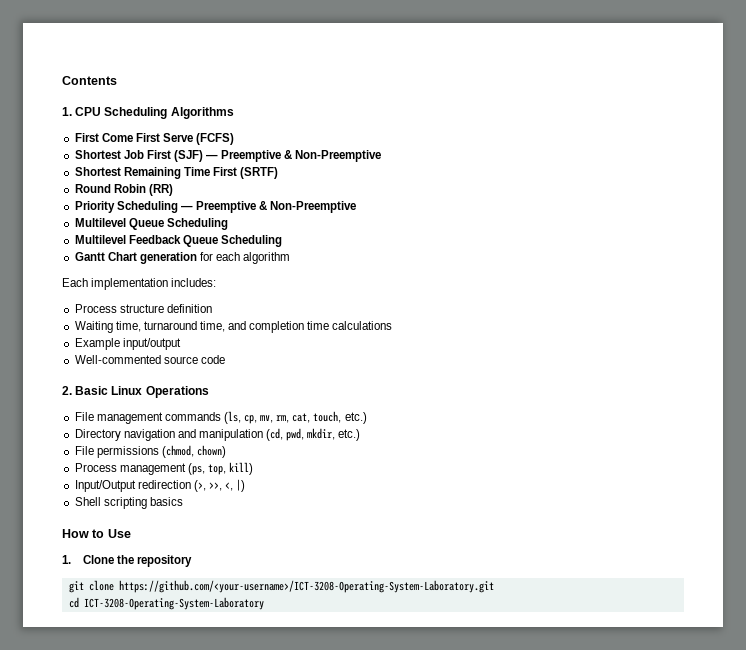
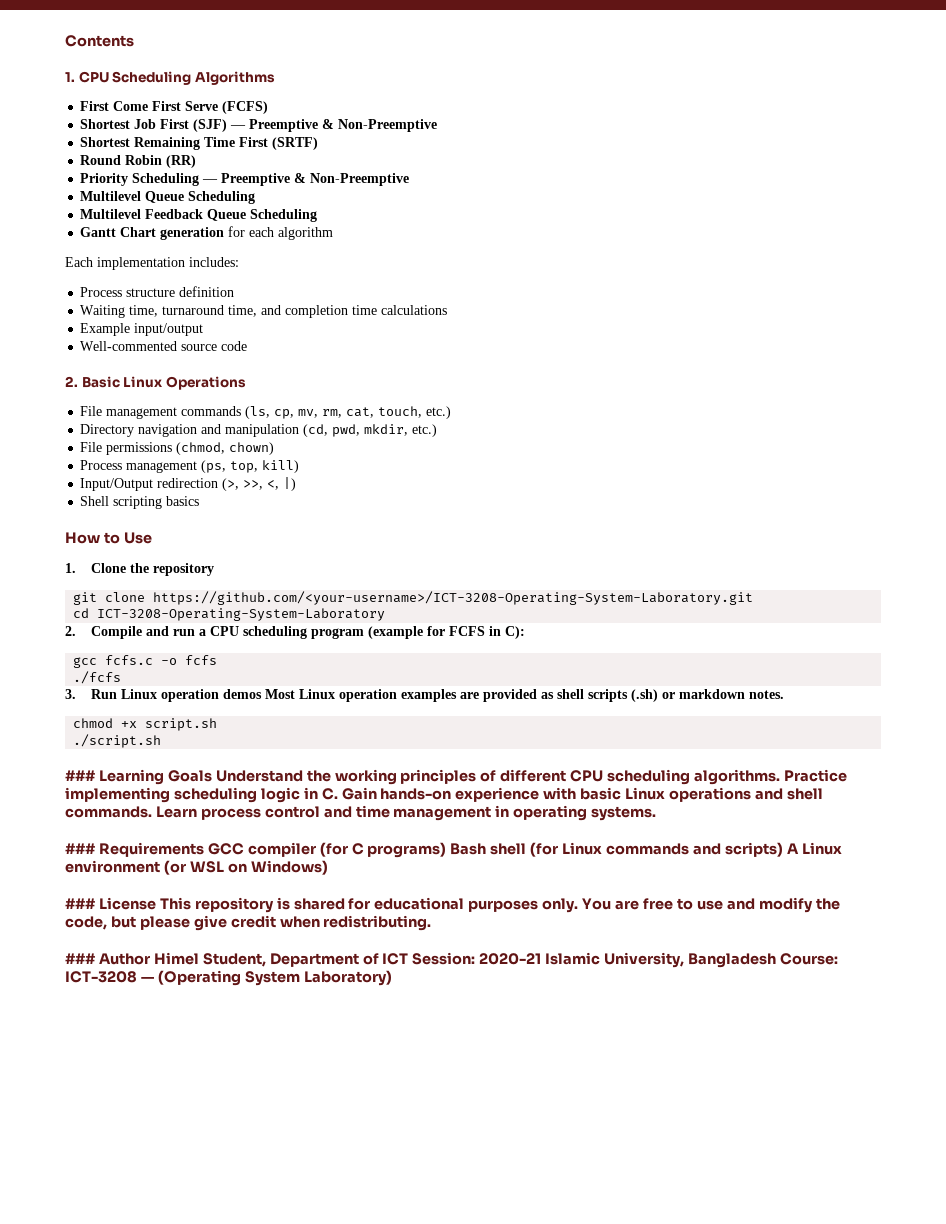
(264, 603) none -> [65,626,526,639] [73,655,218,668] [73,671,122,684] [65,689,785,702] [73,718,218,731] [73,734,162,748] [65,769,847,785] [65,787,823,803] [65,805,657,821] [65,842,842,858] [65,860,328,875] [65,897,840,913] [65,915,432,931] [65,952,838,968] [65,970,392,986] // 2. Compile and run a CPU scheduling program (example for FCFS in C): // gcc fcfs.c -o fcfs // ./fcfs // 3. Run Linux operation demos Most Linux operation examples are provided as shell scripts (.sh) or markdown notes. // chmod +x script.sh // ./script.sh // ### Learning Goals Understand the working principles of different CPU scheduling algorithms. Practice implementing scheduling logic in C. Gain hands-on experience with basic Linux operations and shell commands. Learn process control and time management in operating systems. // ### Requirements GCC compiler (for C programs) Bash shell (for Linux commands and scripts) A Linux environment (or WSL on Windows) // ### License This repository is shared for educational purposes only. You are free to use and modify the code, but please give credit when redistributing. // ### Author Himel Student, Department of ICT Session: 2020-21 Islamic University, Bangladesh Course: ICT-3208 — (Operating System Laboratory)

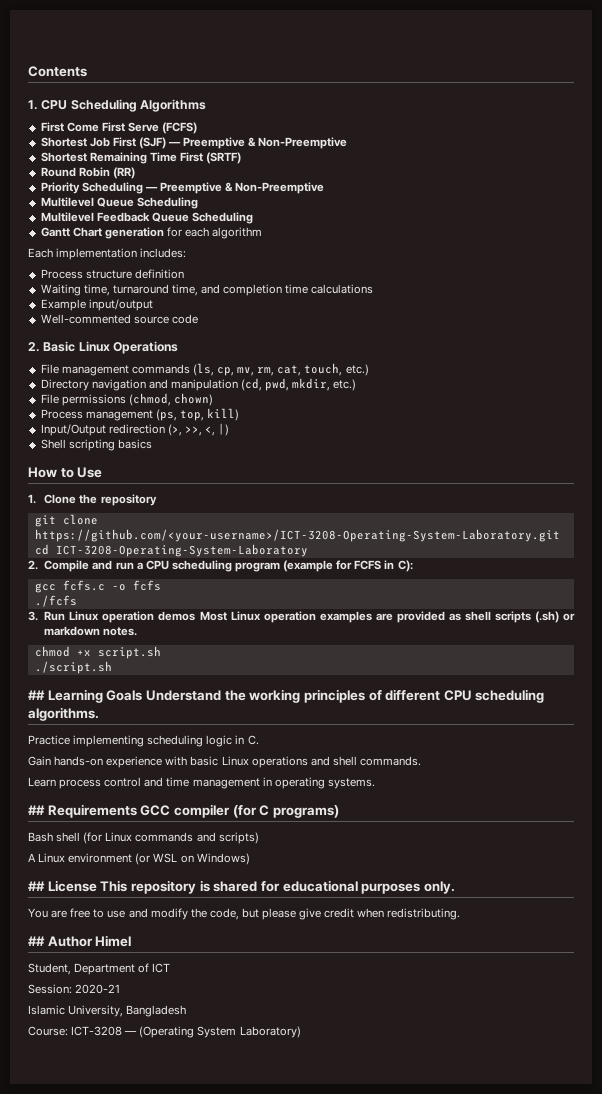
[65,770,95,781] ### -> [28,690,45,700] ##
(781, 777) none -> (99, 714) //
(338, 794) none -> (259, 740) //
(152, 812) none -> (421, 761) //
[65,843,95,854] ### -> [28,805,45,815] ##
(447, 850) none -> (339, 811) //
(783, 849) none -> (259, 838) //
[65,898,95,909] ### -> [28,881,45,891] ##
(579, 905) none -> (455, 887) //
[65,953,95,964] ### -> [28,936,45,946] ##
(199, 958) none -> (132, 941) //
(409, 959) none -> (171, 968) //
(542, 959) none -> (121, 989) //
(777, 960) none -> (187, 1011) //

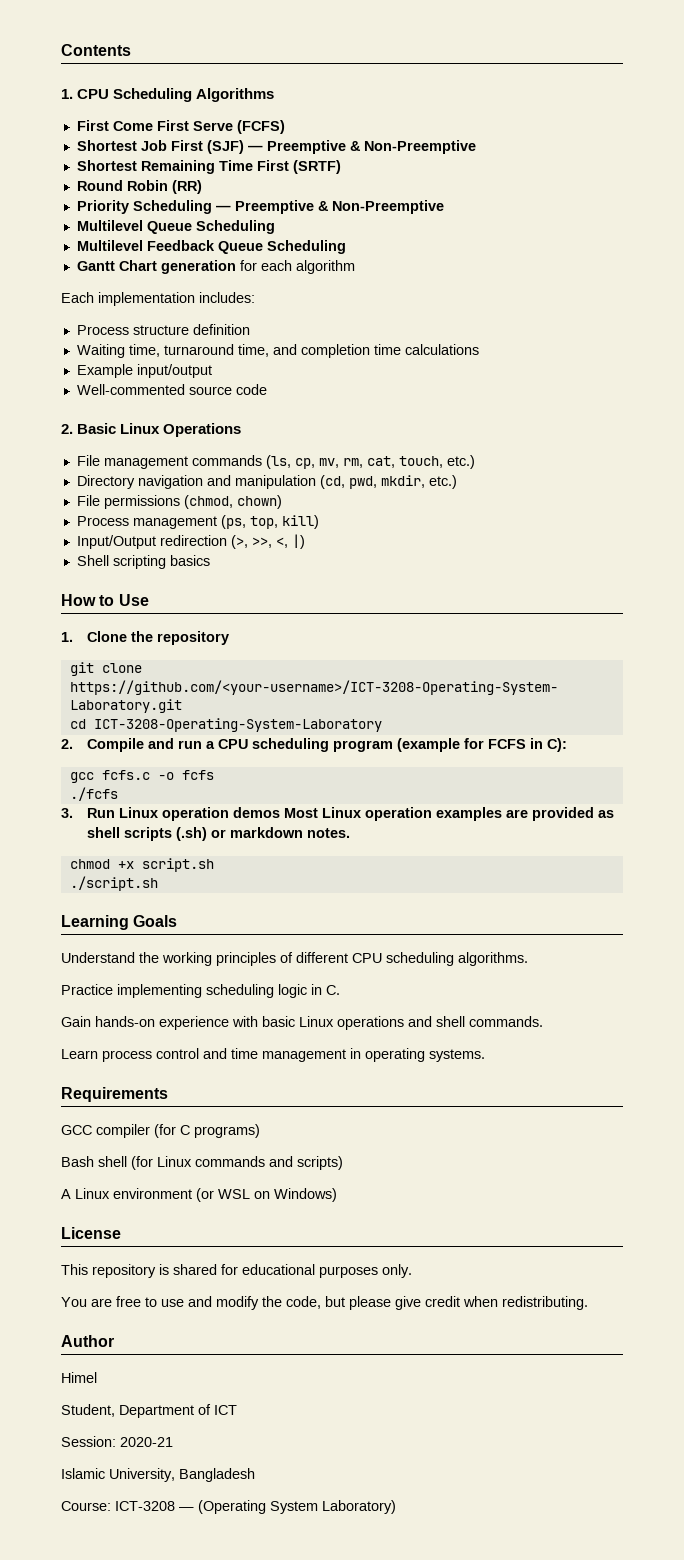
[28,690,45,700] ## -> (158, 883) none
(143, 695) none -> (178, 921) //
[28,805,45,815] ## -> (485, 1055) none
(137, 811) none -> (168, 1094) //
[28,881,45,891] ## -> (337, 1195) none
(97, 886) none -> (121, 1233) //
[28,936,45,946] ## -> (588, 1303) none
(93, 941) none -> (114, 1341) //

